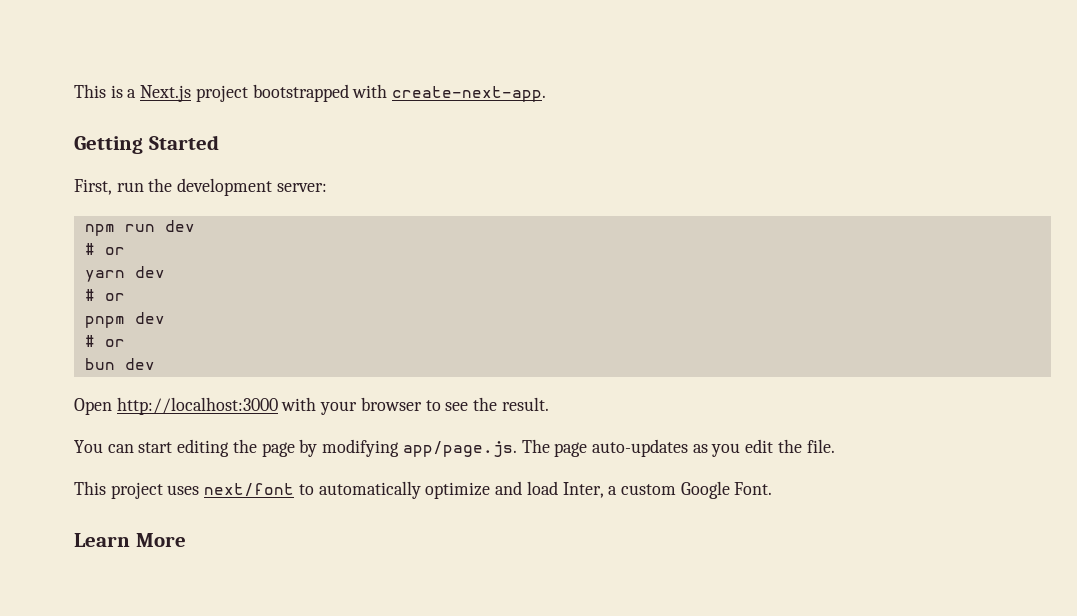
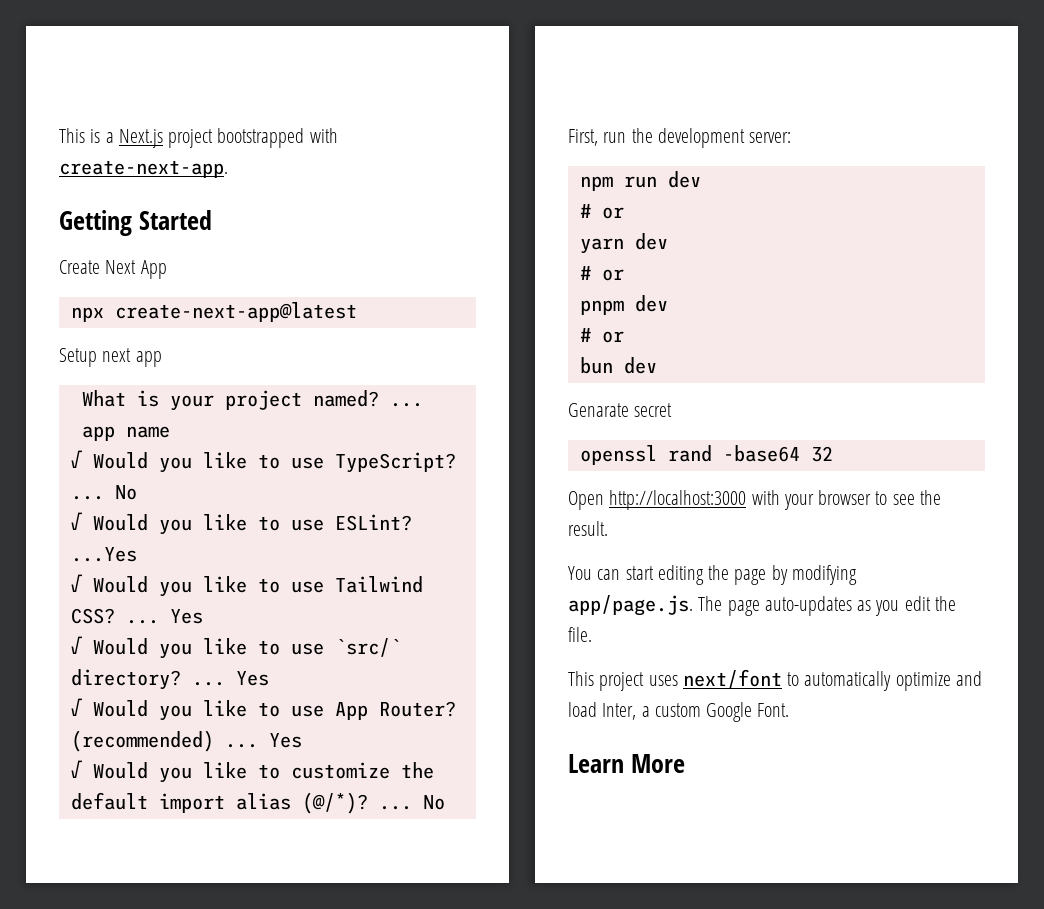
(219, 142) none -> [59,260,167,279] [70,302,357,322] [59,348,162,367] [81,390,423,411] [81,426,170,441] [70,450,456,473] [70,485,137,500] [70,512,412,535] [70,547,137,562] [70,574,423,597] [70,608,203,624] [70,636,401,659] [70,669,269,690] [70,698,456,721] [70,730,302,752] [70,760,434,783] [70,792,445,814] // Create Next App // npx create-next-app@latest // Setup next app // What is your project named? ... app name // √ Would you like to use TypeScript? ... No // √ Would you like to use ESLint? ...Yes // √ Would you like to use Tailwind CSS? ... Yes // √ Would you like to use `src/` directory? ... Yes // √ Would you like to use App Router? (recommended) ... Yes // √ Would you like to customize the default import alias (@/*)? ... No
(155, 364) none -> [568,403,673,417] [579,445,833,465] // Genarate secret // openssl rand -base64 32

